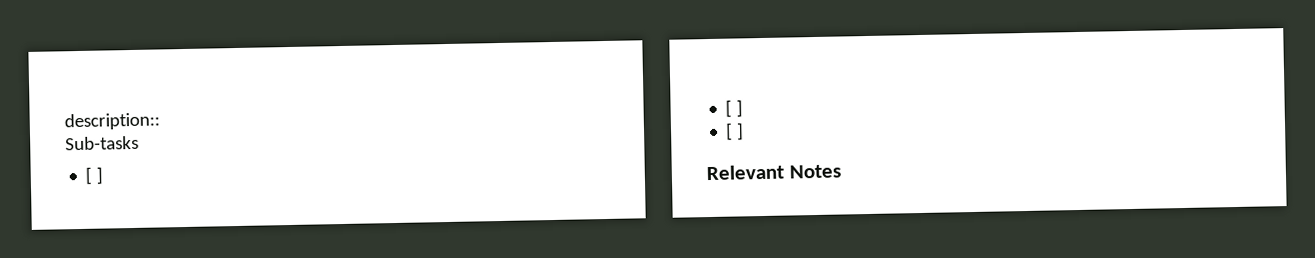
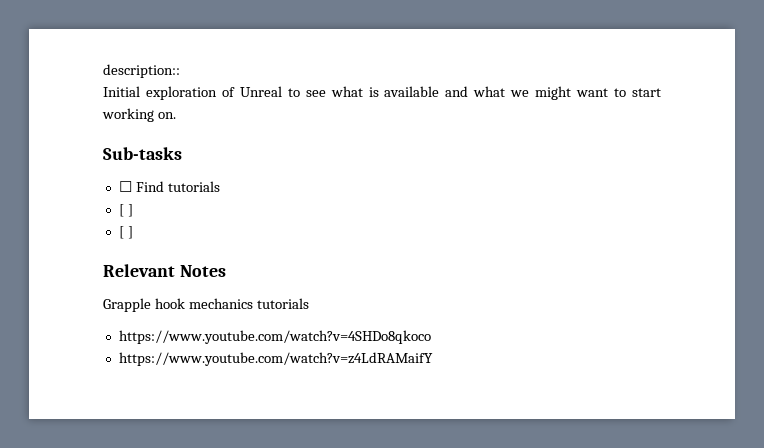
[65,135,139,151] [85,166,104,185] Sub-tasks // [ ] -> [103,86,661,100] [102,108,176,122] [103,147,182,160] [118,181,220,192] Initial exploration of Unreal to see what is available and what we might want to start working on. // Sub-tasks // ☐ Find tutorials
(841, 171) none -> [103,298,309,312] [118,330,431,344] [118,352,433,366] // Grapple hook mechanics tutorials // https://www.youtube.com/watch?v=4SHDo8qkoco // https://www.youtube.com/watch?v=z4LdRAMaifY

